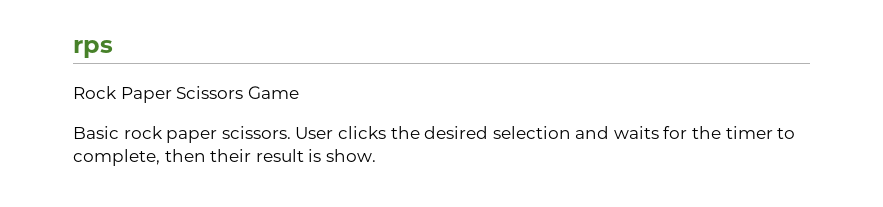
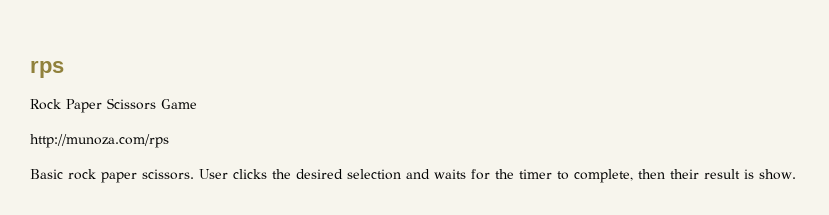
(299, 92) none -> [30,134,169,148] // http://munoza.com/rps

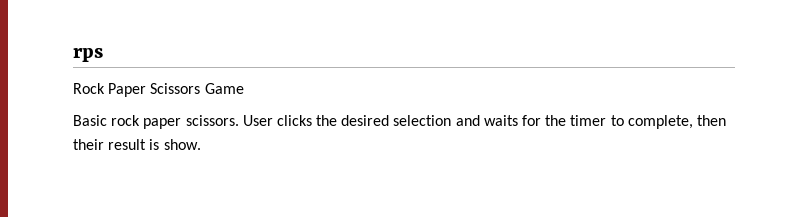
[30,134,169,148] // http://munoza.com/rps -> (244, 88) none

